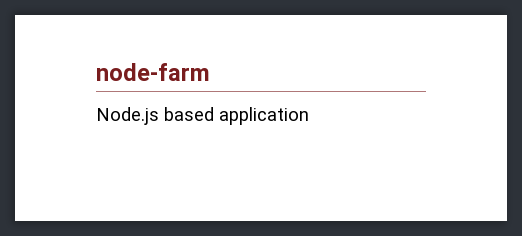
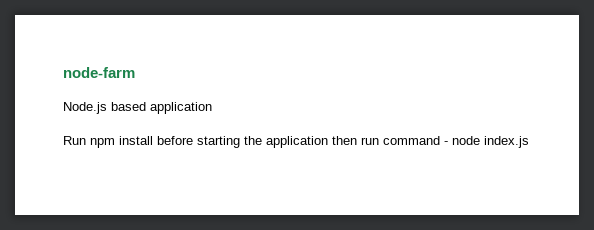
(309, 116) none -> [63,136,529,148] // Run npm install before starting the application then run command - node index.js

